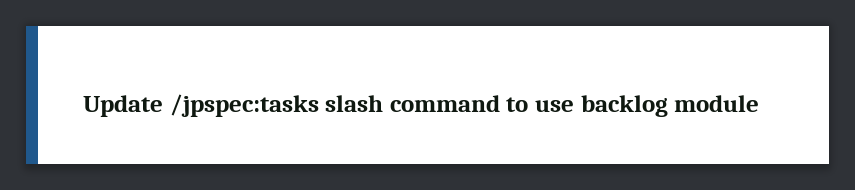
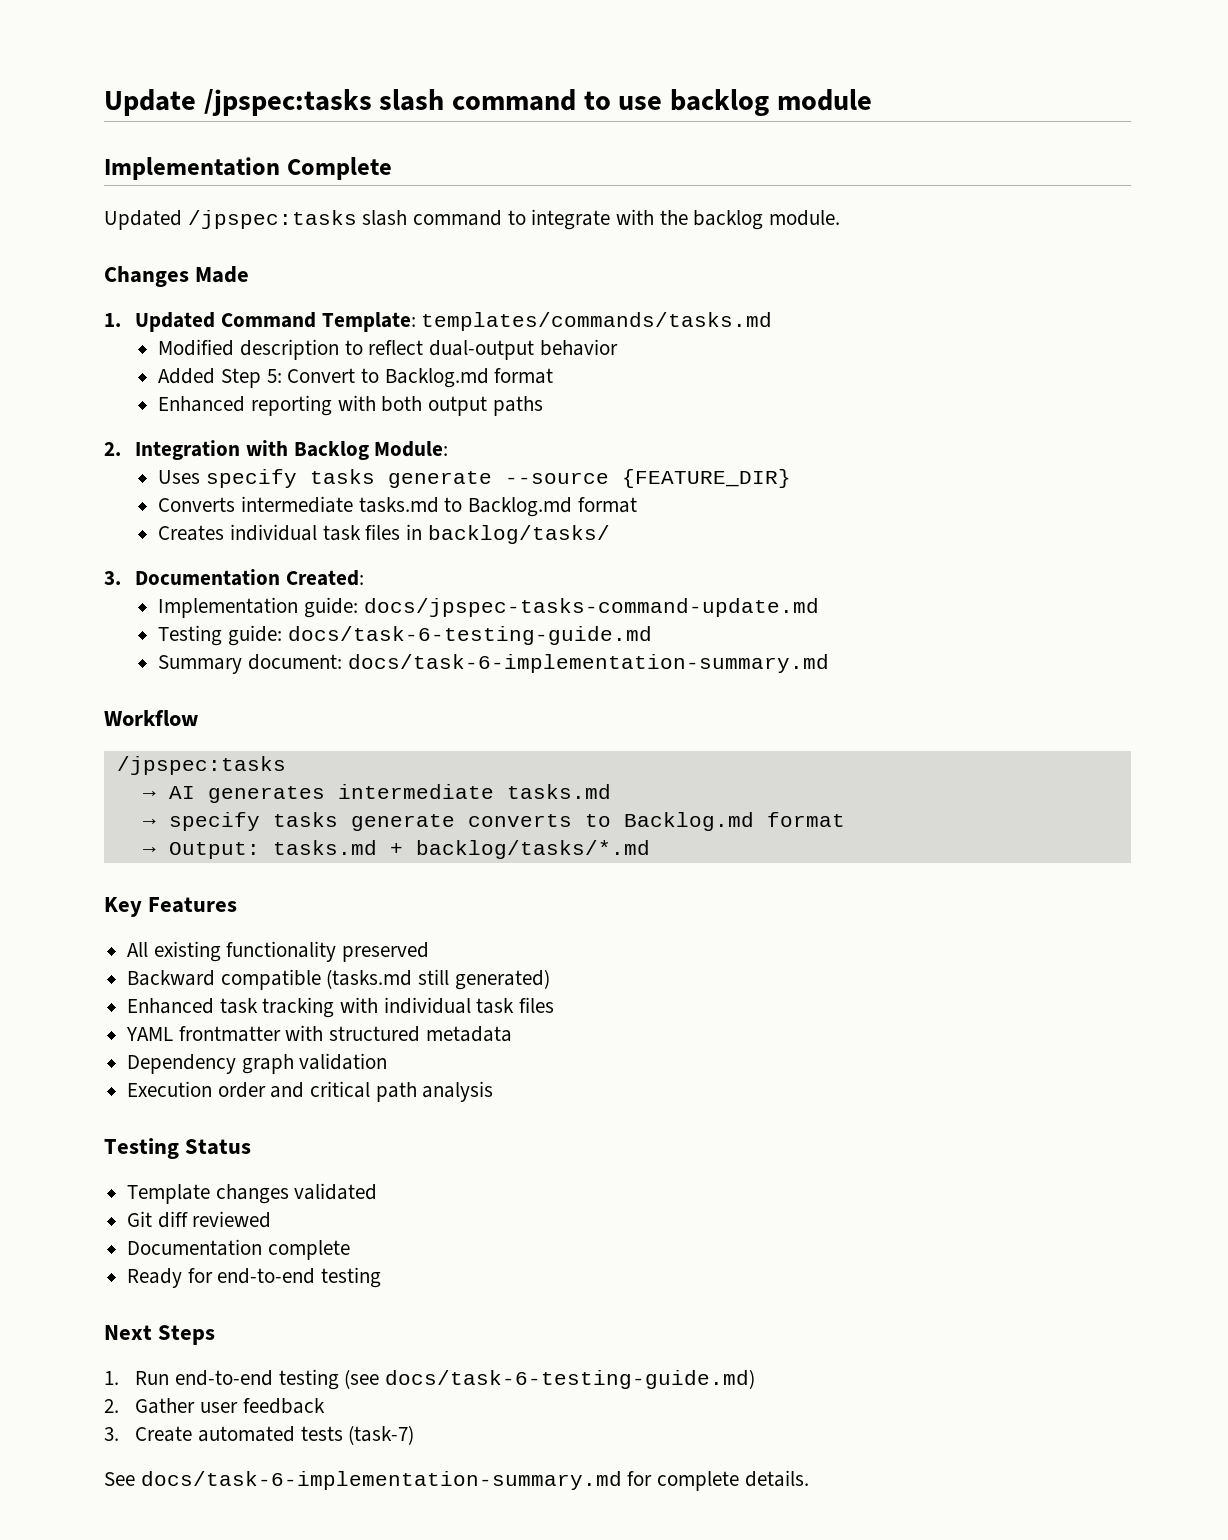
(760, 103) none -> [104,157,392,180] [104,209,841,230] [104,266,250,287] [104,312,773,332] [158,339,618,360] [158,368,554,388] [158,395,543,416] [104,440,449,460] [158,469,792,488] [158,496,637,517] [158,524,610,544] [104,569,364,586] [158,597,819,618] [158,625,652,646] [158,654,829,674] [104,710,198,726] [116,756,286,775] [142,784,611,803] [142,812,845,831] [142,840,650,859] [104,897,238,917] [127,941,430,962] [127,969,550,990] [127,997,555,1018] [126,1025,512,1042] [127,1053,388,1074] [127,1081,494,1102] [104,1138,252,1159] [127,1183,378,1204] [127,1211,272,1228] [127,1239,350,1260] [127,1267,382,1288] [104,1325,216,1345] [104,1369,755,1390] [104,1398,325,1414] [104,1425,415,1445] [104,1470,809,1491] // Implementation Complete // Updated /jpspec:tasks slash command to integrate with the backlog module. // Changes Made // 1. Updated Command Template: templates/commands/tasks.md // Modified description to reflect dual-output behavior // Added Step 5: Convert to Backlog.md format // Enhanced reporting with both output paths // 2. Integration with Backlog Module: // Uses specify tasks generate --source {FEATURE_DIR} // Converts intermediate tasks.md to Backlog.md format // Creates individual task files in backlog/tasks/ // 3. Documentation Created: // Implementation guide: docs/jpspec-tasks-command-update.md // Testing guide: docs/task-6-testing-guide.md // Summary document: docs/task-6-implementation-summary.md // Workflow // /jpspec:tasks // → AI generates intermediate tasks.md // → specify tasks generate converts to Backlog.md format // → Output: tasks.md + backlog/tasks/*.md // Key Features // All existing functionality preserved // Backward compatible (tasks.md still generated) // Enhanced task tracking with individual task files // YAML frontmatter with structured metadata // Dependency graph validation // Execution order and critical path analysis // Testing Status // Template changes validated // Git diff reviewed // Documentation complete // Ready for end-to-end testing // Next Steps // 1. Run end-to-end testing (see docs/task-6-testing-guide.md) // 2. Gather user feedback // 3. Create automated tests (task-7) // See docs/task-6-implementation-summary.md for complete details.

